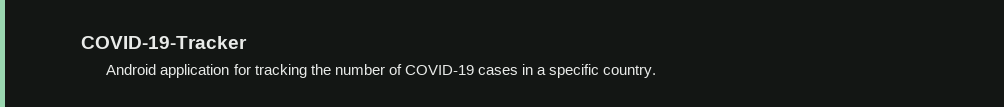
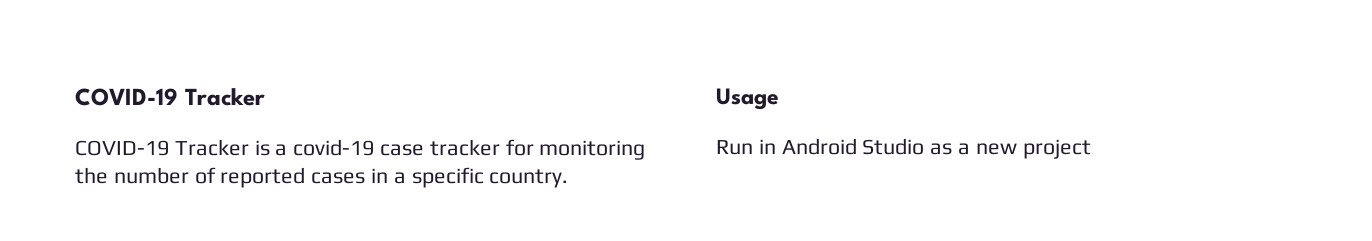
[81,36,247,49] [106,64,307,78] COVID-19-Tracker // Android application for tracking -> [75,88,265,106] [75,139,646,160] COVID-19 Tracker // COVID-19 Tracker is a covid-19 case tracker for monitoring
[404,65,474,75] COVID-19 -> [220,167,306,188] reported
(656, 71) none -> [716,88,779,110] [716,138,1091,159] // Usage // Run in Android Studio as a new project

